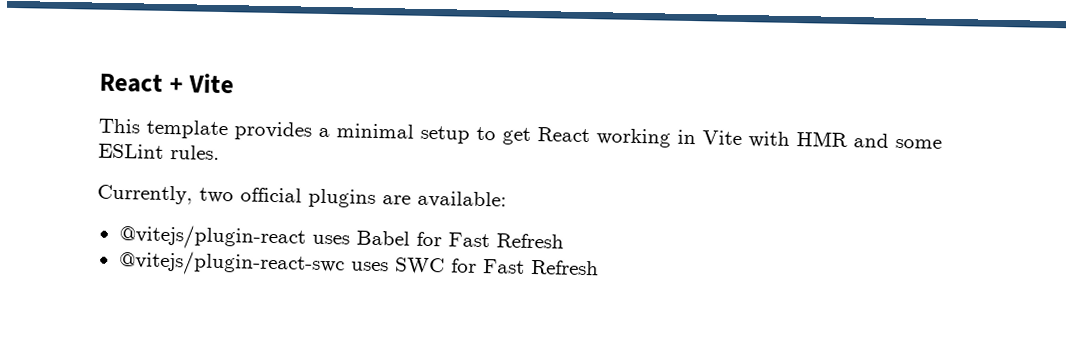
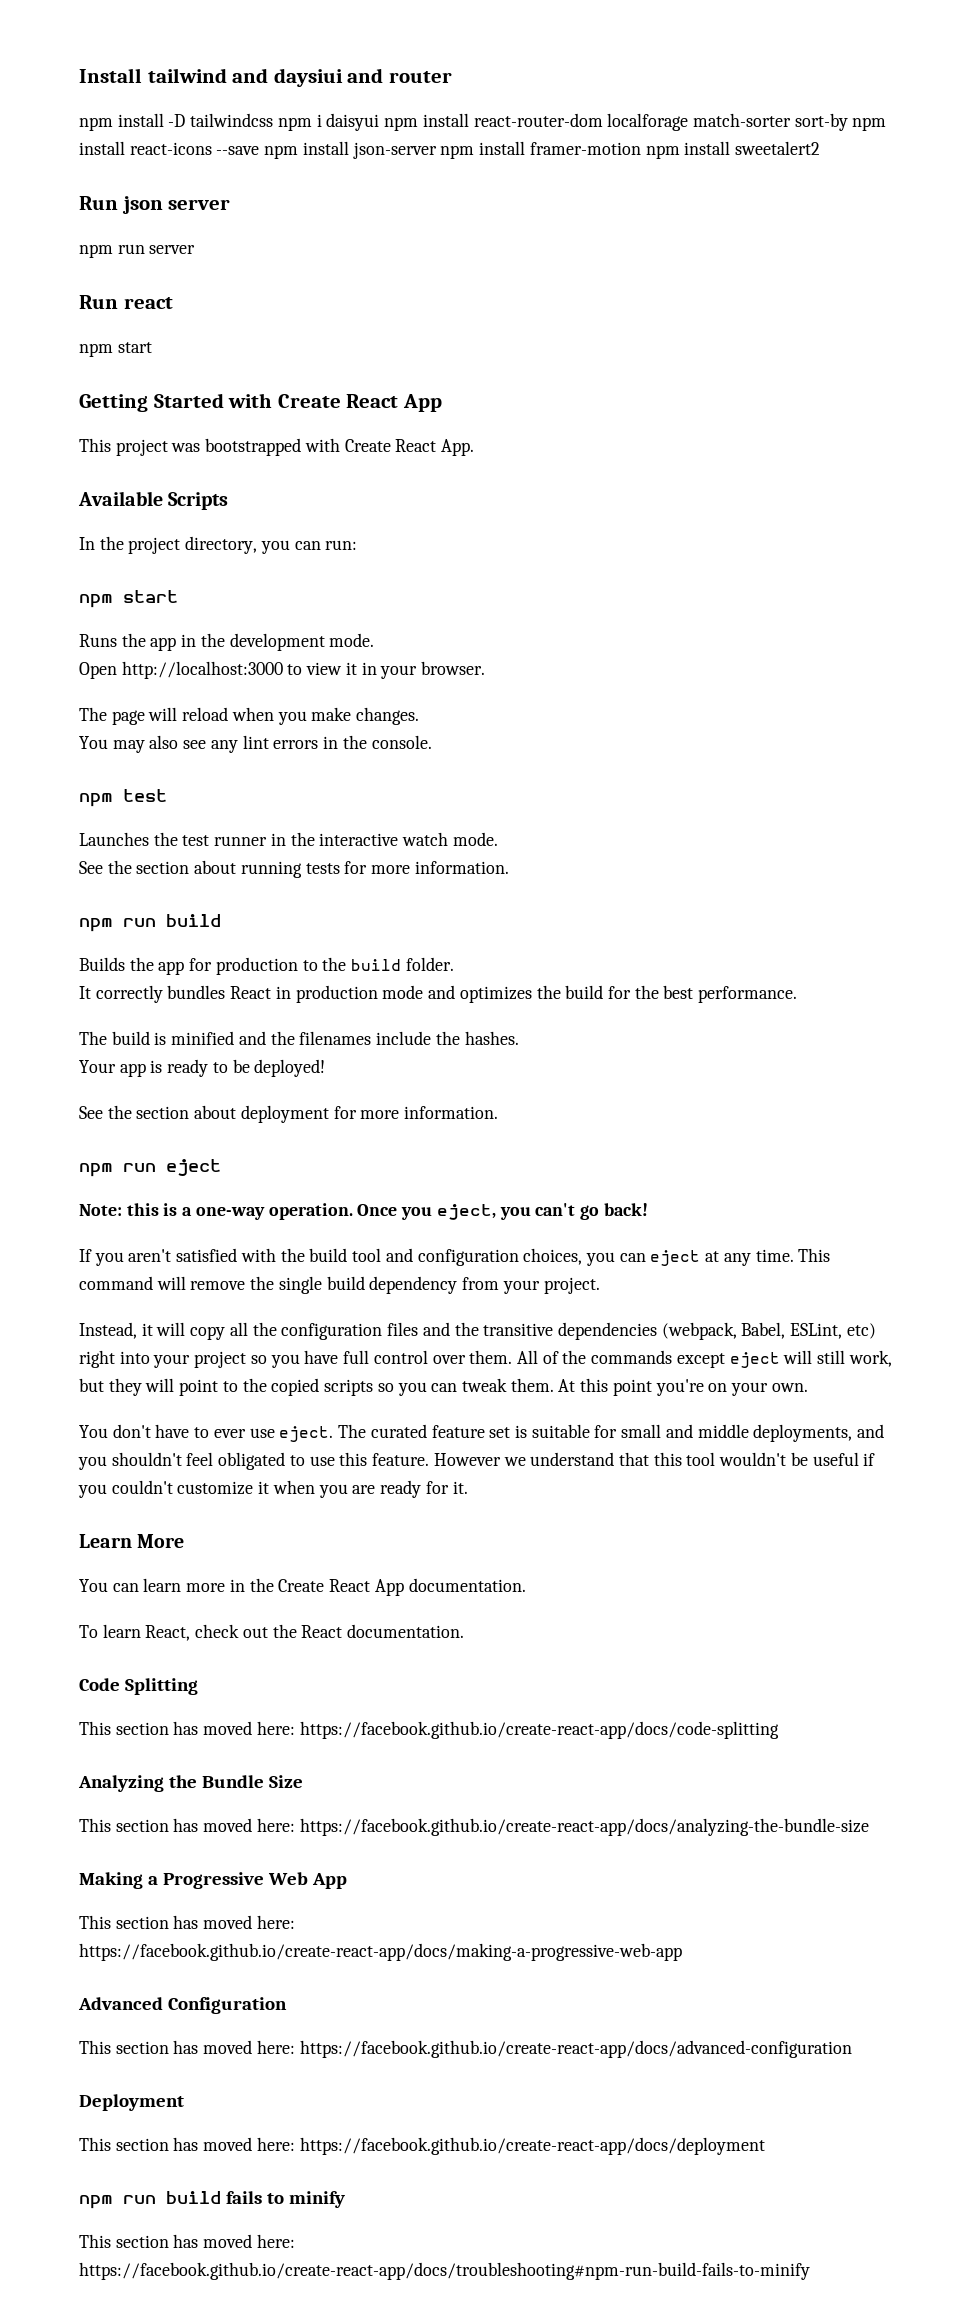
[99,73,234,94] [98,118,942,149] [98,143,220,160] [97,184,507,209] [118,224,564,251] [118,250,599,278] React + Vite // This template provides a minimal setup to get React working in Vite with HMR and some ESLint rules. // Currently, two official plugins are available: // @vitejs/plugin-react uses Babel for Fast Refresh // @vitejs/plugin-react-swc uses SWC for Fast Refresh -> [79,68,452,87] [79,113,887,131] [79,141,820,159] [79,196,231,214] [79,244,196,258] [79,295,173,309] [79,342,152,357] [79,393,442,412] [79,438,475,456] [78,491,229,510] [79,536,358,554] [79,590,178,608] [79,633,375,651] [79,661,486,679] [79,707,420,725] [79,735,432,753] [79,789,167,807] [79,832,498,846] [79,860,509,878] [79,914,221,932] [79,957,454,975] [79,985,798,1003] [79,1031,519,1045] [79,1059,326,1077] [79,1105,499,1123] [79,1159,221,1177] [79,1203,648,1220] [79,1248,831,1266] [79,1276,600,1294] [79,1322,876,1340] [79,1350,892,1368] [79,1378,808,1396] [79,1424,885,1442] [78,1452,876,1470] [78,1480,468,1498] [79,1534,185,1548] [79,1578,526,1596] [79,1624,465,1641] [79,1678,198,1695] [79,1721,779,1739] [78,1775,303,1792] [79,1818,869,1836] [79,1872,347,1889] [79,1915,295,1929] [79,1943,682,1961] [78,1997,287,2014] [79,2040,852,2058] [79,2094,184,2111] [79,2137,765,2155] [79,2191,345,2209] [79,2234,295,2248] [79,2262,810,2280] Install tailwind and daysiui and router // npm install -D tailwindcss npm i daisyui npm install react-router-dom localforage match-sorter sort-by npm install react-icons --save npm install json-server npm install framer-motion npm install sweetalert2 // Run json server // npm run server // Run react // npm start // Getting Started with Create React App // This project was bootstrapped with Create React App. // Available Scripts // In the project directory, you can run: // npm start // Runs the app in the development mode. // Open http://localhost:3000 to view it in your browser. // The page will reload when you make changes. // You may also see any lint errors in the console. // npm test // Launches the test runner in the interactive watch mode. // See the section about running tests for more information. // npm run build // Builds the app for production to the build folder. // It correctly bundles React in production mode and optimizes the build for the best performance. // The build is minified and the filenames include the hashes. // Your app is ready to be deployed! // See the section about deployment for more information. // npm run eject // Note: this is a one-way operation. Once you eject, you can't go back! // If you aren't satisfied with the build tool and configuration choices, you can eject at any time. This command will remove the single build dependency from your project. // Instead, it will copy all the configuration files and the transitive dependencies (webpack, Babel, ESLint, etc) right into your project so you have full control over them. All of the commands except eject will still work, but they will point to the copied scripts so you can tweak them. At this point you're on your own. // You don't have to ever use eject. The curated feature set is suitable for small and middle deployments, and you shouldn't feel obligated to use this feature. However we understand that this tool wouldn't be useful if you couldn't customize it when you are ready for it. // Learn More // You can learn more in the Create React App documentation. // To learn React, check out the React documentation. // Code Splitting // This section has moved here: https://facebook.github.io/create-react-app/docs/code-splitting // Analyzing the Bundle Size // This section has moved here: https://facebook.github.io/create-react-app/docs/analyzing-the-bundle-size // Making a Progressive Web App // This section has moved here: https://facebook.github.io/create-react-app/docs/making-a-progressive-web-app // Advanced Configuration // This section has moved here: https://facebook.github.io/create-react-app/docs/advanced-configuration // Deployment // This section has moved here: https://facebook.github.io/create-react-app/docs/deployment // npm run build fails to minify // This section has moved here: https://facebook.github.io/create-react-app/docs/troubleshooting#npm-run-build-fails-to-minify

